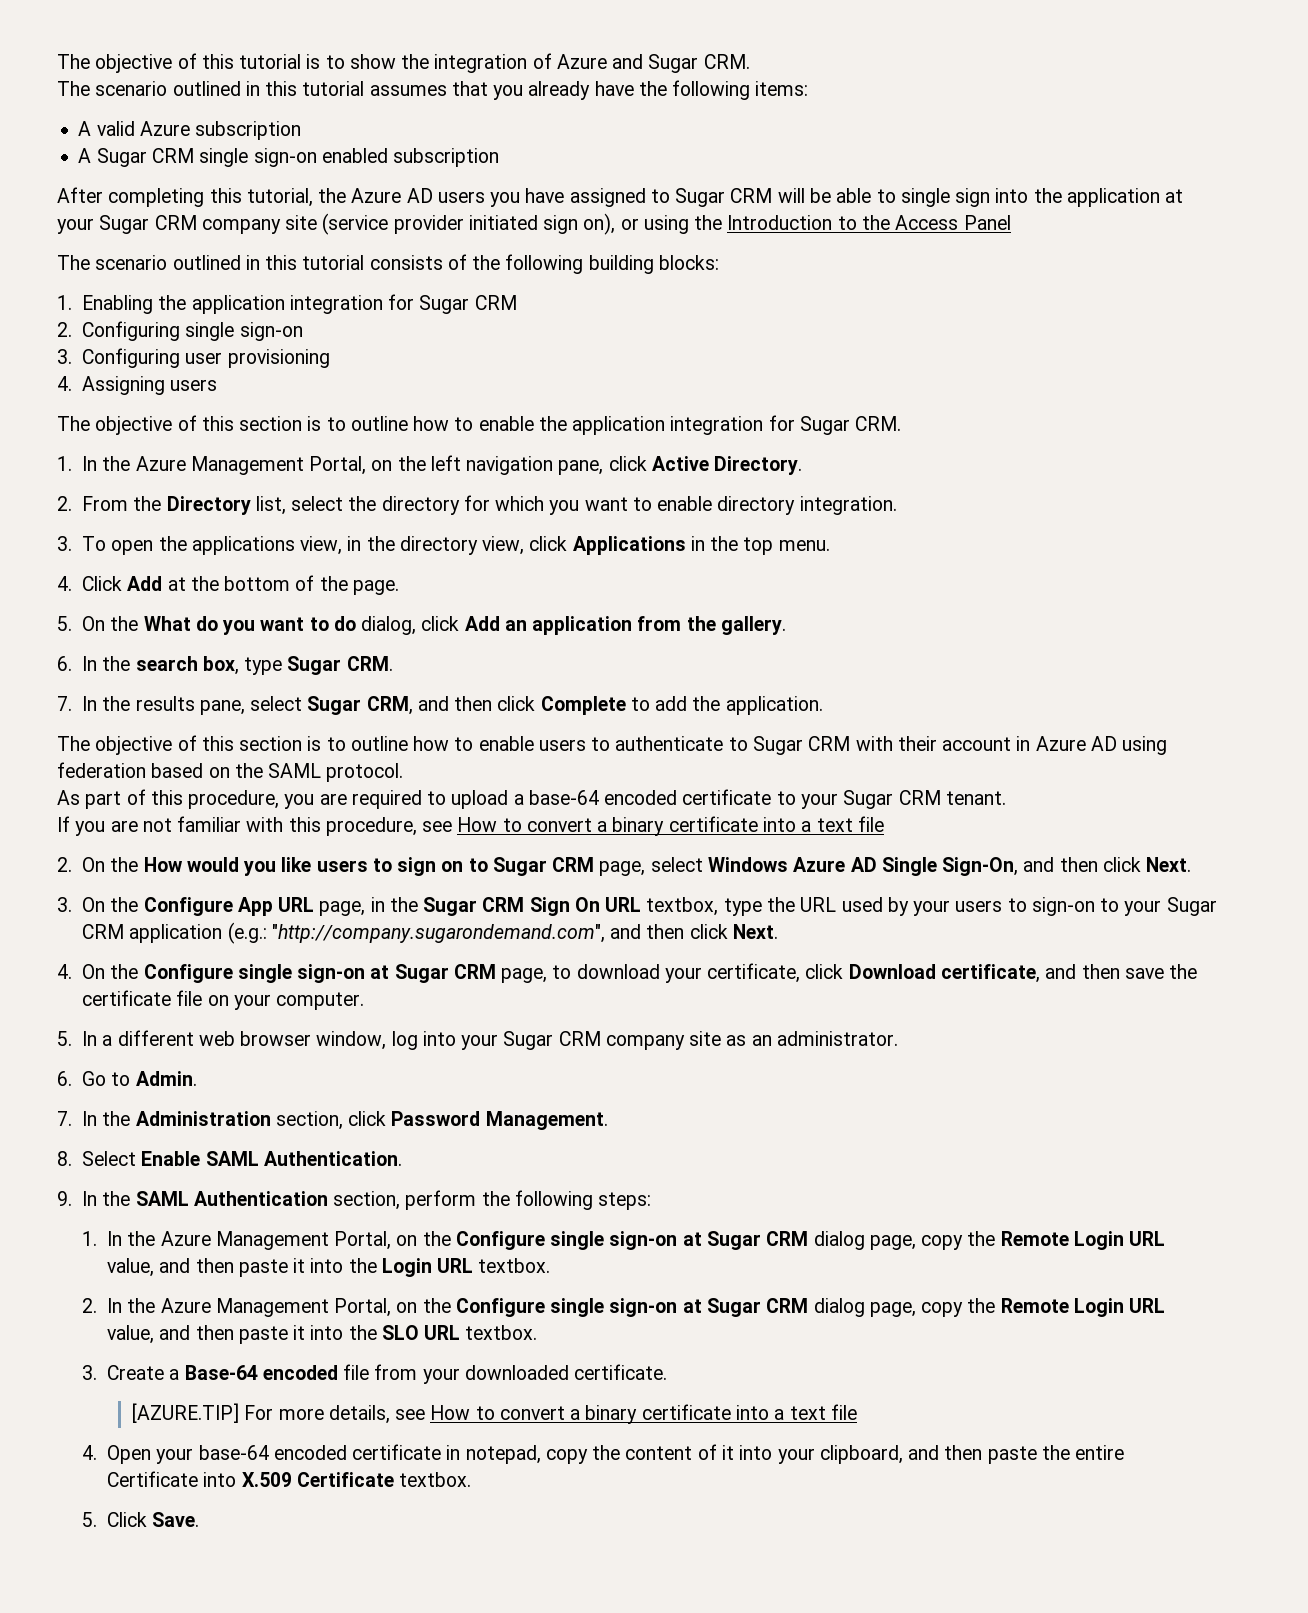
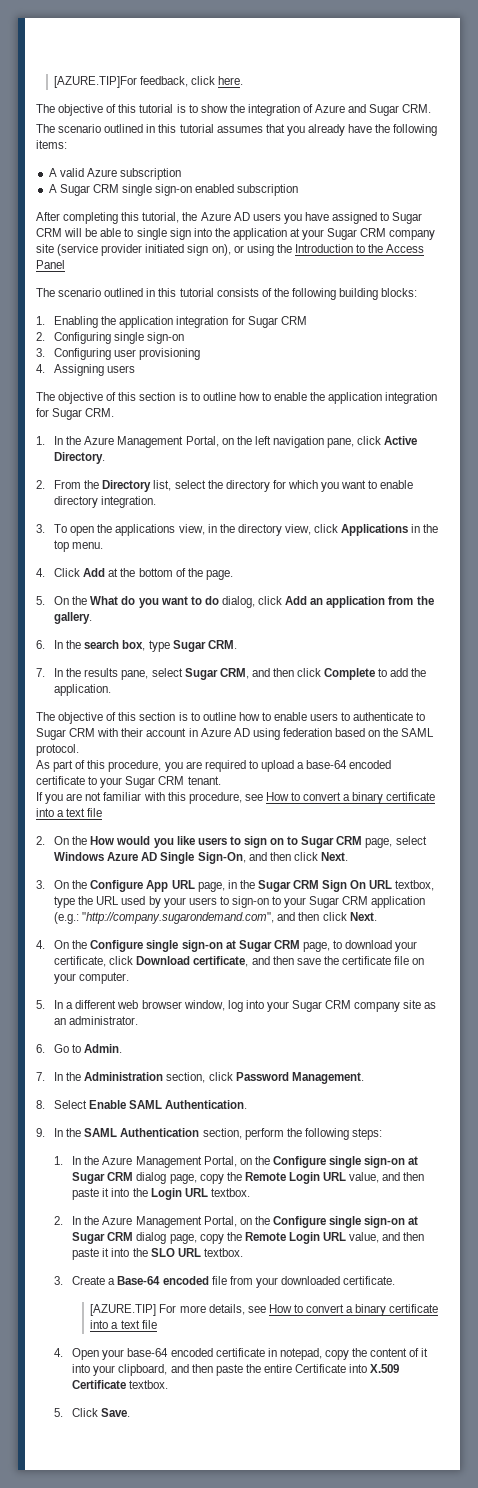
(57, 61) none -> [54,76,244,88] [AZURE.TIP]For feedback, click here. //

